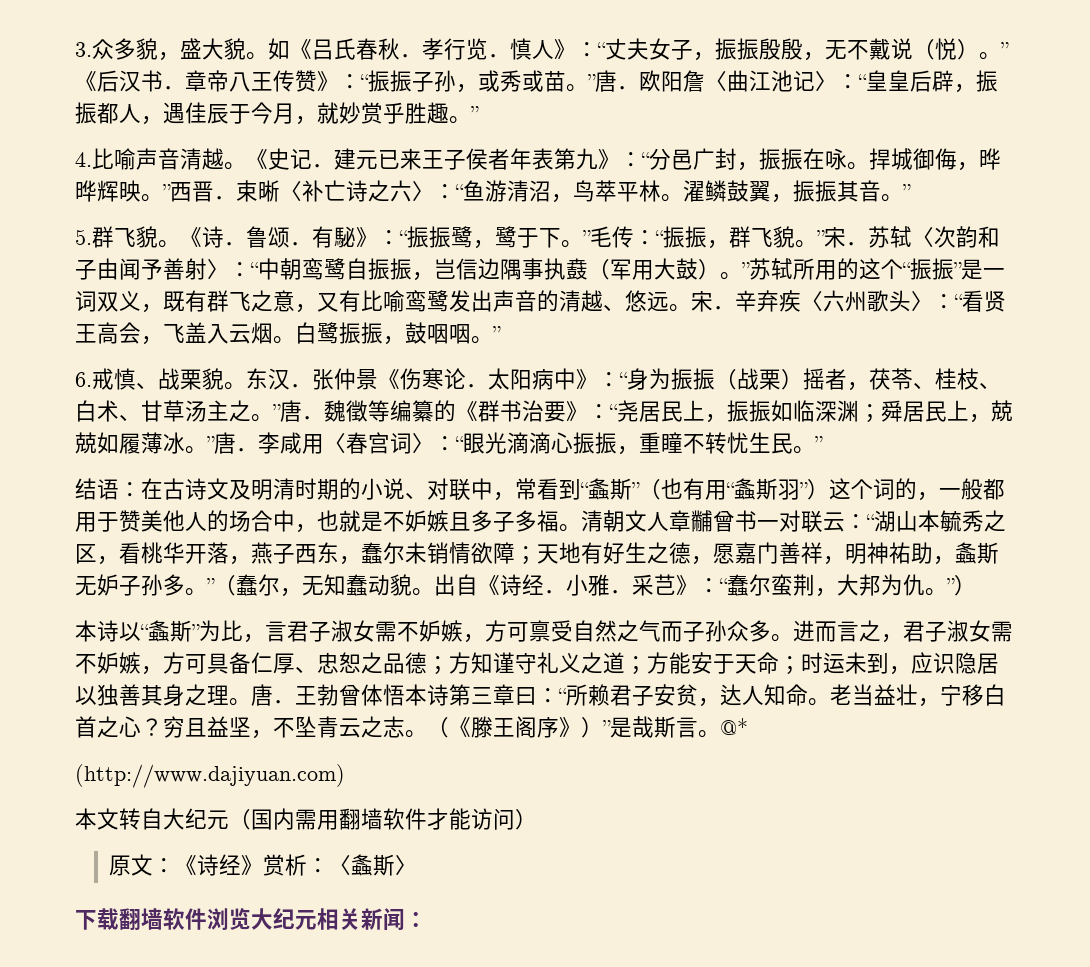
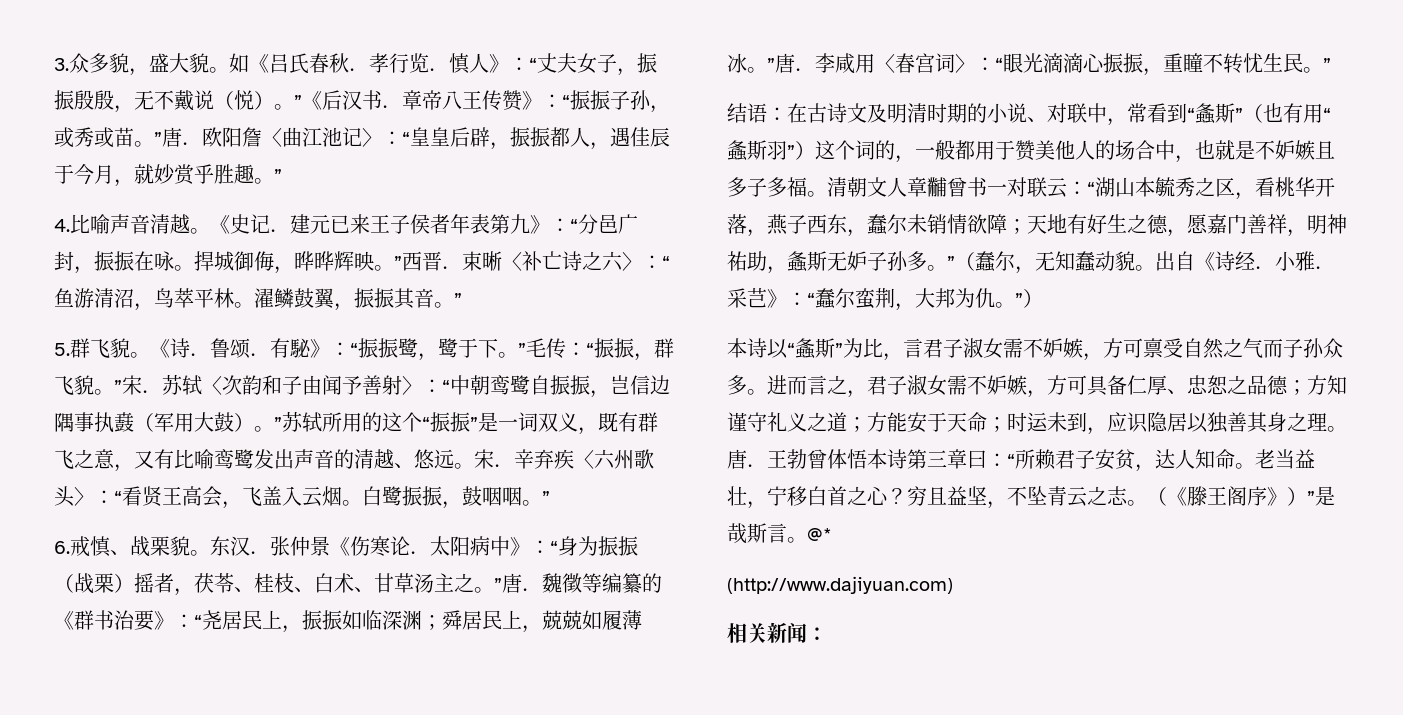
[75,808,537,830] [109,854,418,876] [75,908,317,931] 本文转自大纪元（国内需用翻墙软件才能访问） // 原文：《诗经》赏析：〈螽斯〉 // 下载翻墙软件浏览大纪元 -> (953, 585) none

